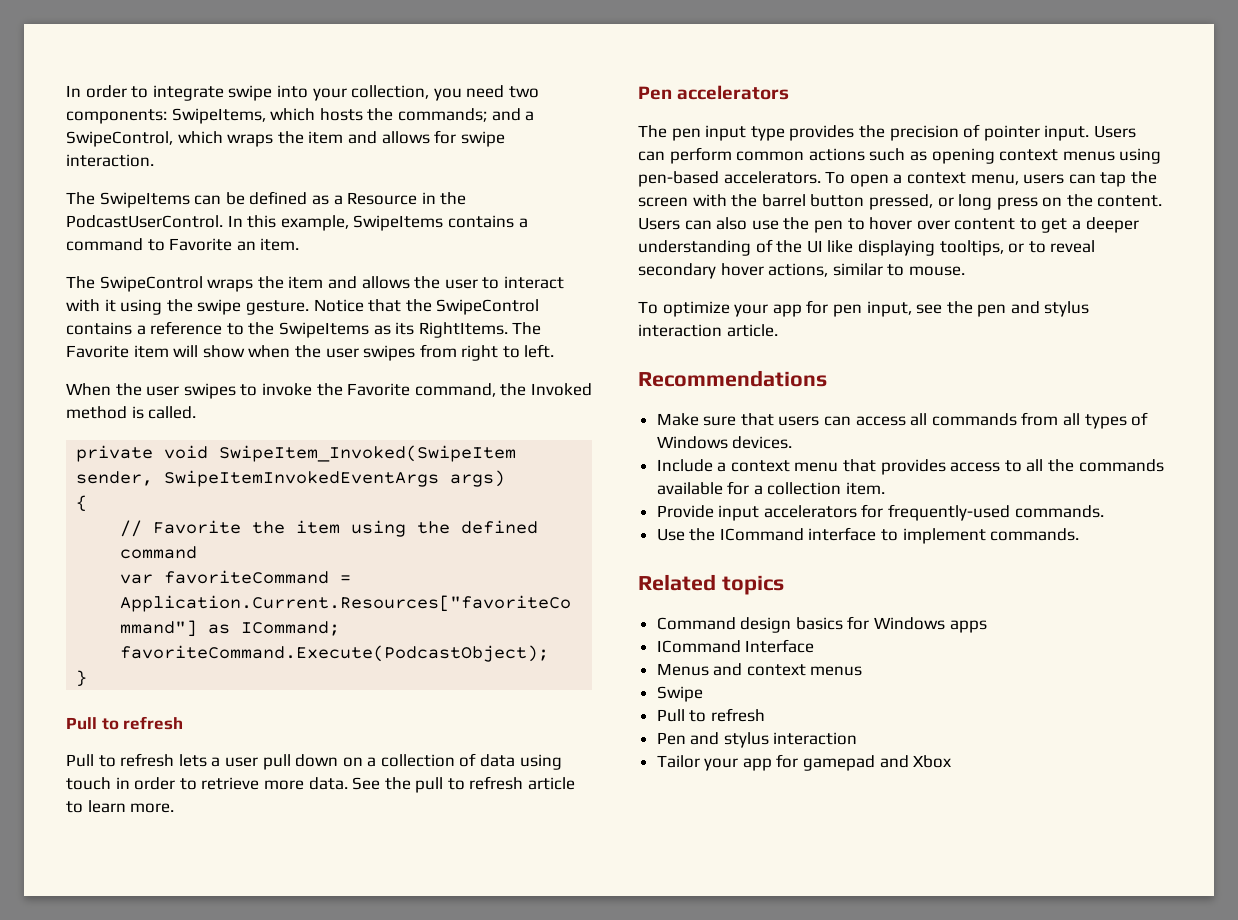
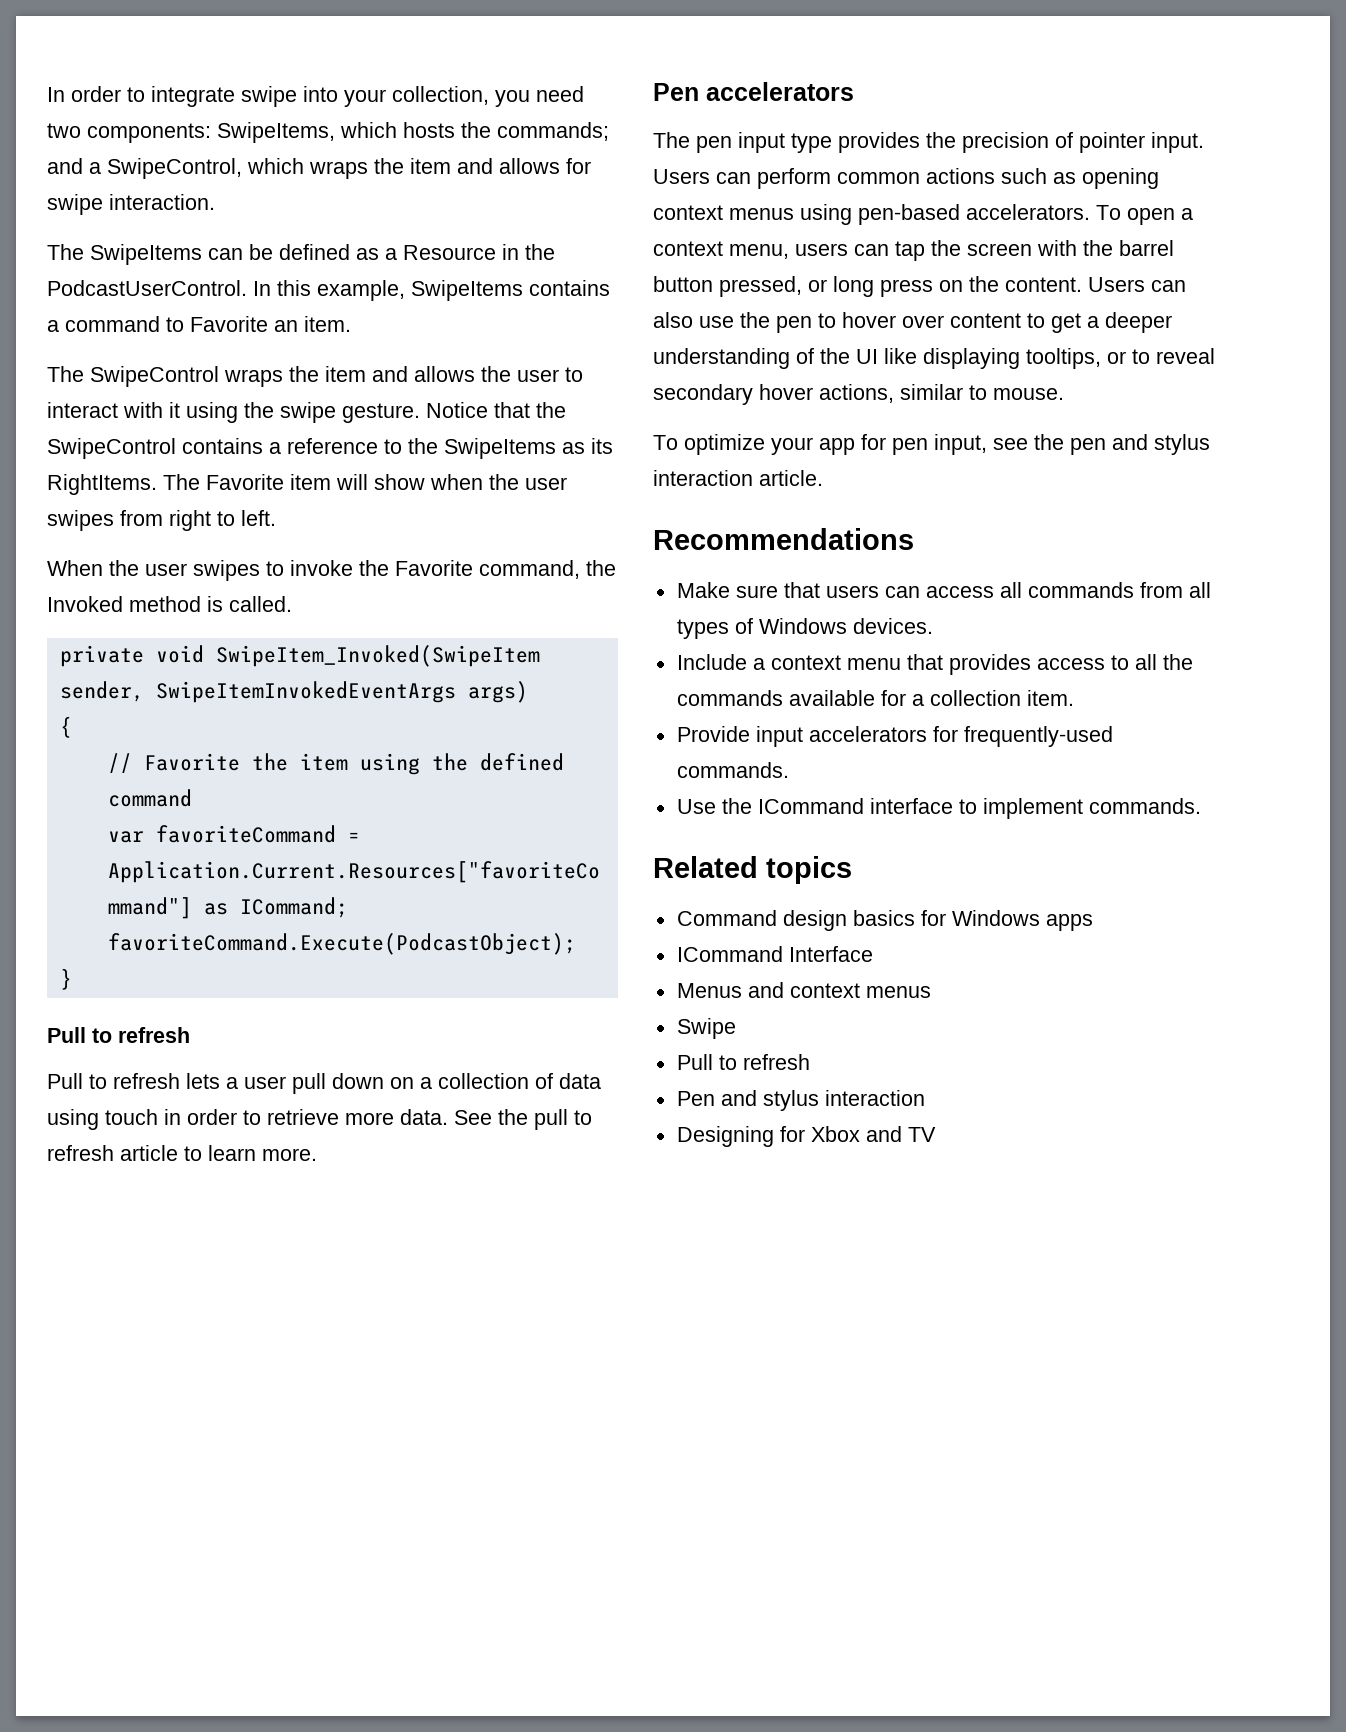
[656,754,952,771] Tailor your app for gamepad and Xbox -> [676,1126,936,1147] Designing for Xbox and TV

